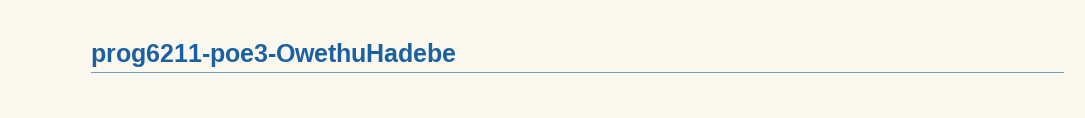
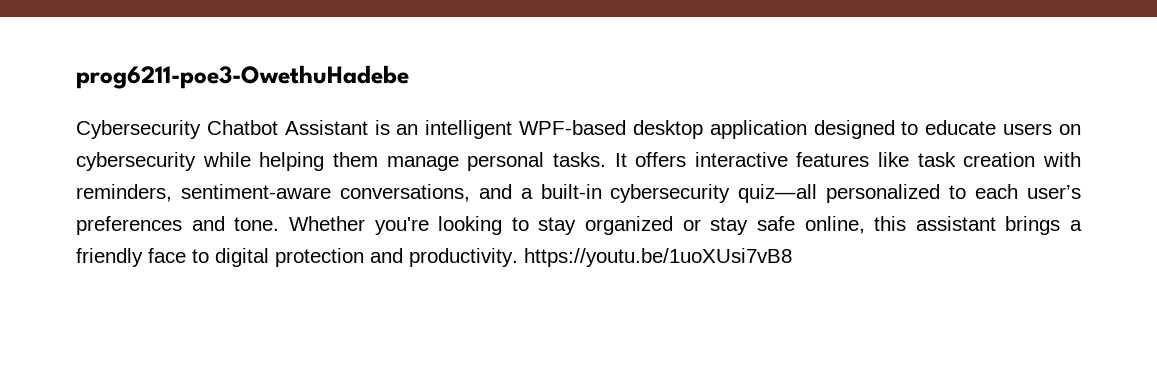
(456, 55) none -> [76,120,1081,139] [76,152,1081,171] [76,184,1081,203] [76,216,1082,235] [76,248,792,267] // Cybersecurity Chatbot Assistant is an intelligent WPF-based desktop application designed to educate users on cybersecurity while helping them manage personal tasks. It offers interactive features like task creation with reminders, sentiment-aware conversations, and a built-in cybersecurity quiz—all personalized to each user’s preferences and tone. Whether you're looking to stay organized or stay safe online, this assistant brings a friendly face to digital protection and productivity. https://youtu.be/1uoXUsi7vB8

